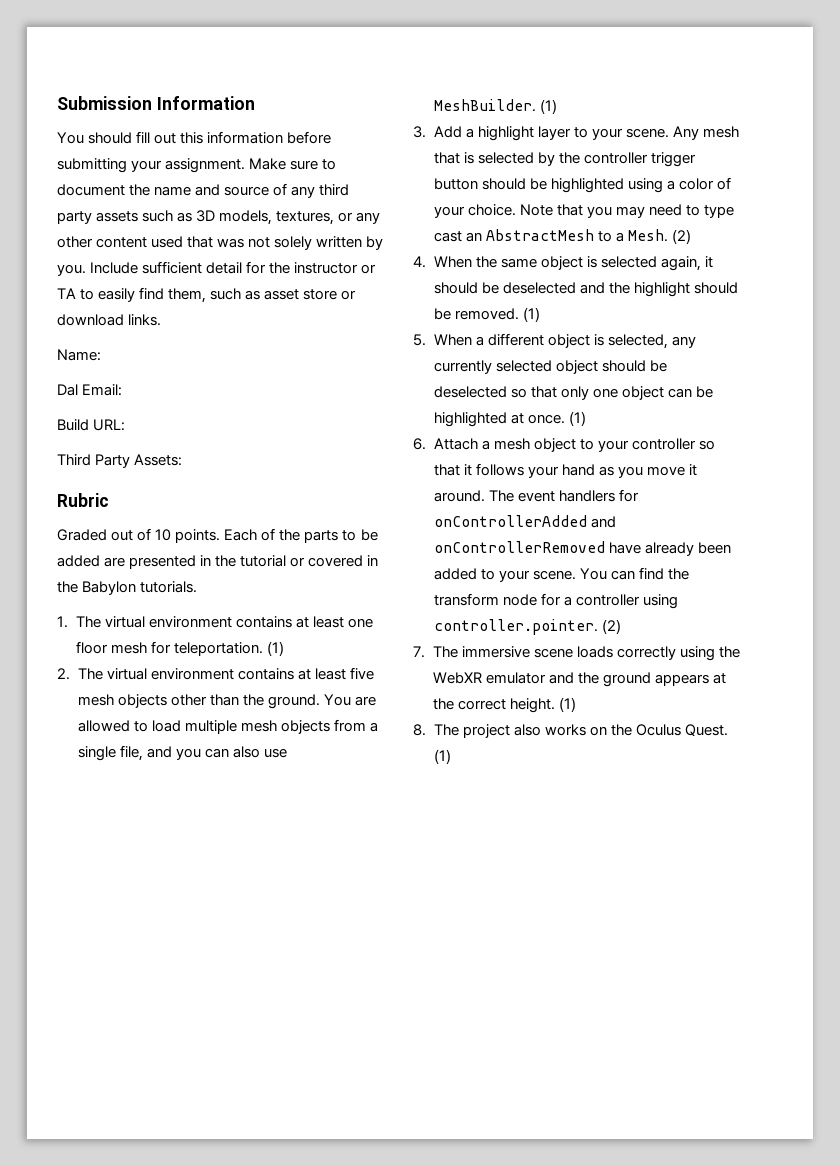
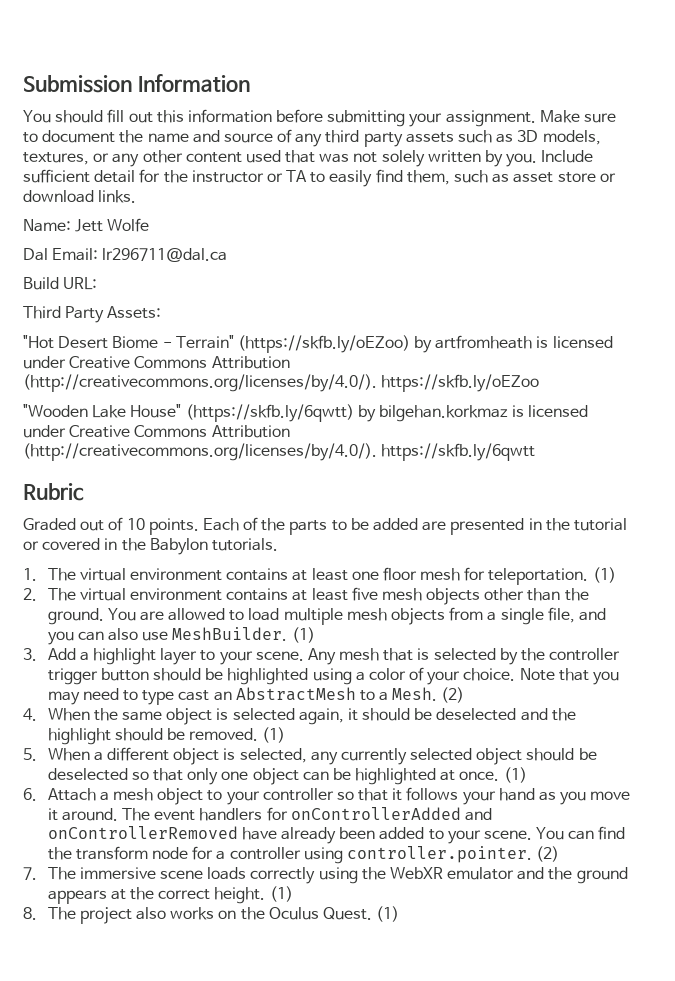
(101, 355) none -> [75,218,150,232] Jett Wolfe
(123, 390) none -> [102,248,228,262] lr296711@dal.ca
(183, 460) none -> [23,335,613,353] [23,356,290,369] [23,374,540,392] [23,404,589,422] [23,425,290,438] [23,443,536,461] // "Hot Desert Biome - Terrain" (https://skfb.ly/oEZoo) by artfromheath is licensed under Creative Commons Attribution (http://creativecommons.org/licenses/by/4.0/). https://skfb.ly/oEZoo // "Wooden Lake House" (https://skfb.ly/6qwtt) by bilgehan.korkmaz is licensed under Creative Commons Attribution (http://creativecommons.org/licenses/by/4.0/). https://skfb.ly/6qwtt

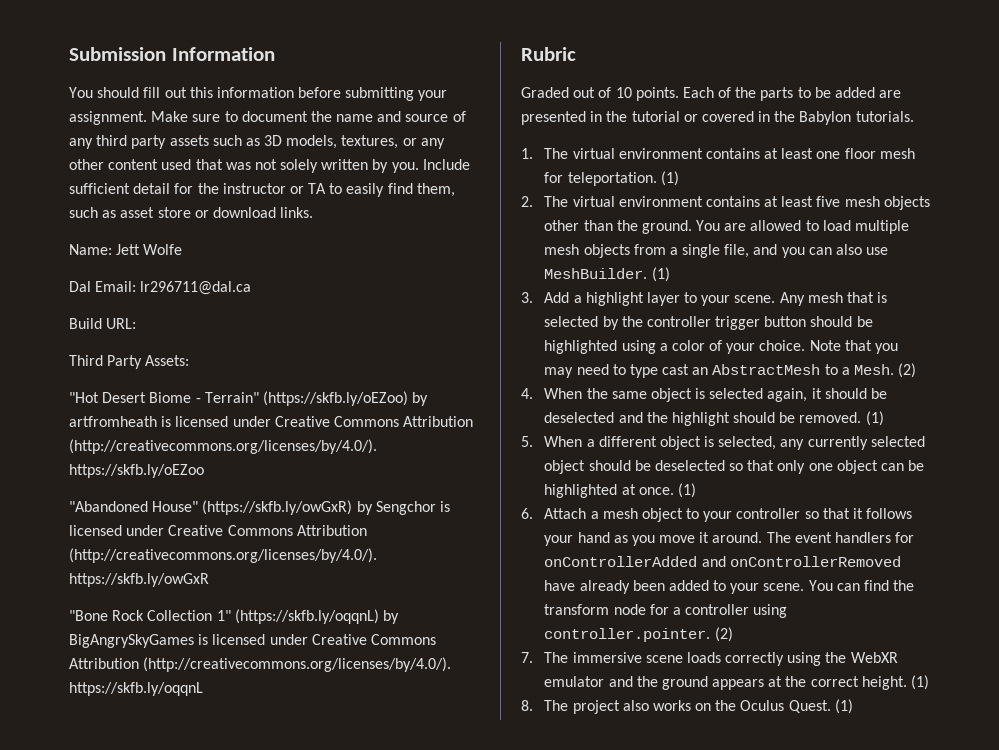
[23,404,589,422] [23,425,290,438] [23,443,536,461] "Wooden Lake House" (https://skfb.ly/6qwtt) by bilgehan.korkmaz is licensed under Creative Commons Attribution (http://creativecommons.org/licenses/by/4.0/). https://skfb.ly/6qwtt -> [69,500,450,515] [69,525,367,536] [69,548,377,563] [69,573,209,587] [69,609,399,624] [69,634,436,648] [69,657,452,672] [69,682,203,696] "Abandoned House" (https://skfb.ly/owGxR) by Sengchor is licensed under Creative Commons Attribution (http://creativecommons.org/licenses/by/4.0/). https://skfb.ly/owGxR // "Bone Rock Collection 1" (https://skfb.ly/oqqnL) by BigAngrySkyGames is licensed under Creative Commons Attribution (http://creativecommons.org/licenses/by/4.0/). https://skfb.ly/oqqnL

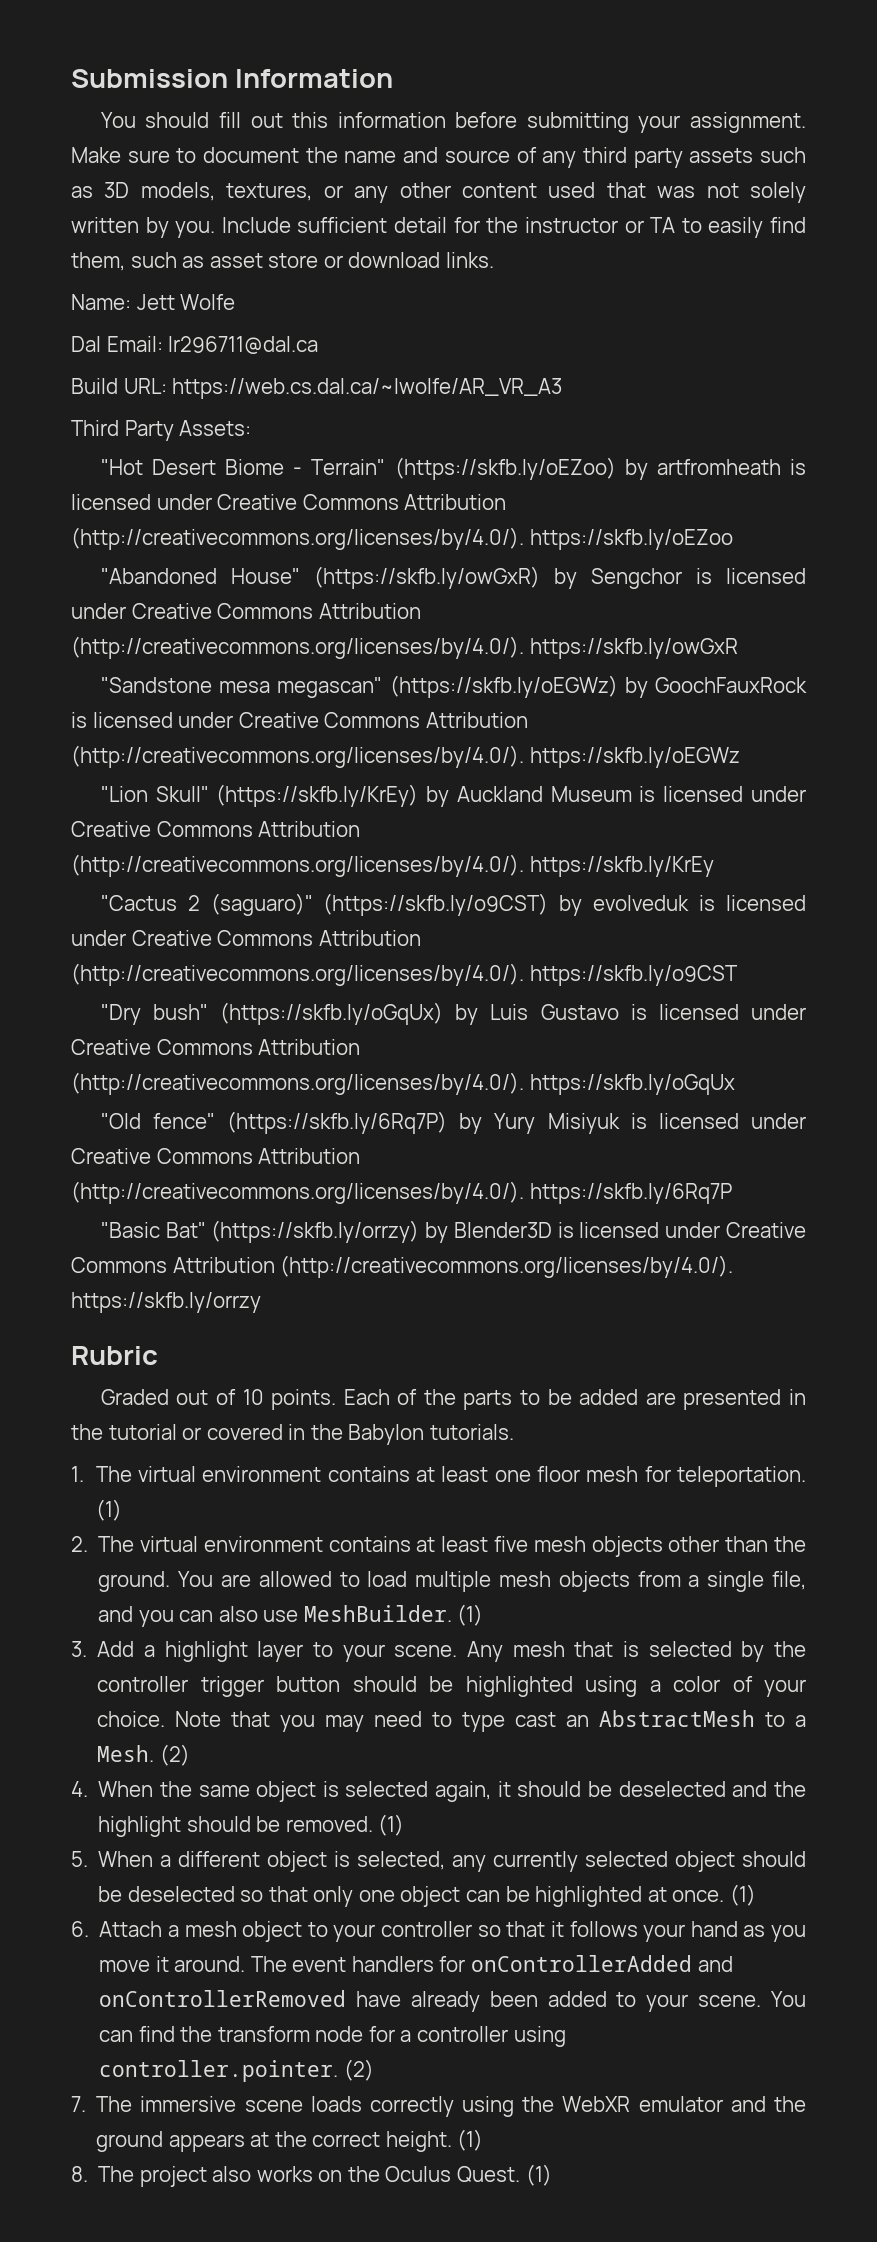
(137, 323) none -> [172,378,563,399] https://web.cs.dal.ca/~lwolfe/AR_VR_A3
[69,609,399,624] [69,634,436,648] [69,657,452,672] [69,682,203,696] "Bone Rock Collection 1" (https://skfb.ly/oqqnL) by BigAngrySkyGames is licensed under Creative Commons Attribution (http://creativecommons.org/licenses/by/4.0/). https://skfb.ly/oqqnL -> [100,675,807,698] [71,712,528,728] [71,745,740,768] [100,784,807,807] [71,821,361,837] [71,854,714,877] [100,893,806,916] [71,930,421,946] [71,963,738,986] [100,1002,807,1025] [71,1039,361,1055] [71,1072,735,1095] [100,1111,807,1134] [71,1148,361,1164] [71,1181,732,1204] [100,1220,807,1243] [71,1255,734,1278] [71,1292,261,1313] "Sandstone mesa megascan" (https://skfb.ly/oEGWz) by GoochFauxRock is licensed under Creative Commons Attribution (http://creativecommons.org/licenses/by/4.0/). https://skfb.ly/oEGWz // "Lion Skull" (https://skfb.ly/KrEy) by Auckland Museum is licensed under Creative Commons Attribution (http://creativecommons.org/licenses/by/4.0/). https://skfb.ly/KrEy // "Cactus 2 (saguaro)" (https://skfb.ly/o9CST) by evolveduk is licensed under Creative Commons Attribution (http://creativecommons.org/licenses/by/4.0/). https://skfb.ly/o9CST // "Dry bush" (https://skfb.ly/oGqUx) by Luis Gustavo is licensed under Creative Commons Attribution (http://creativecommons.org/licenses/by/4.0/). https://skfb.ly/oGqUx // "Old fence" (https://skfb.ly/6Rq7P) by Yury Misiyuk is licensed under Creative Commons Attribution (http://creativecommons.org/licenses/by/4.0/). https://skfb.ly/6Rq7P // "Basic Bat" (https://skfb.ly/orrzy) by Blender3D is licensed under Creative Commons Attribution (http://creativecommons.org/licenses/by/4.0/). https://skfb.ly/orrzy

